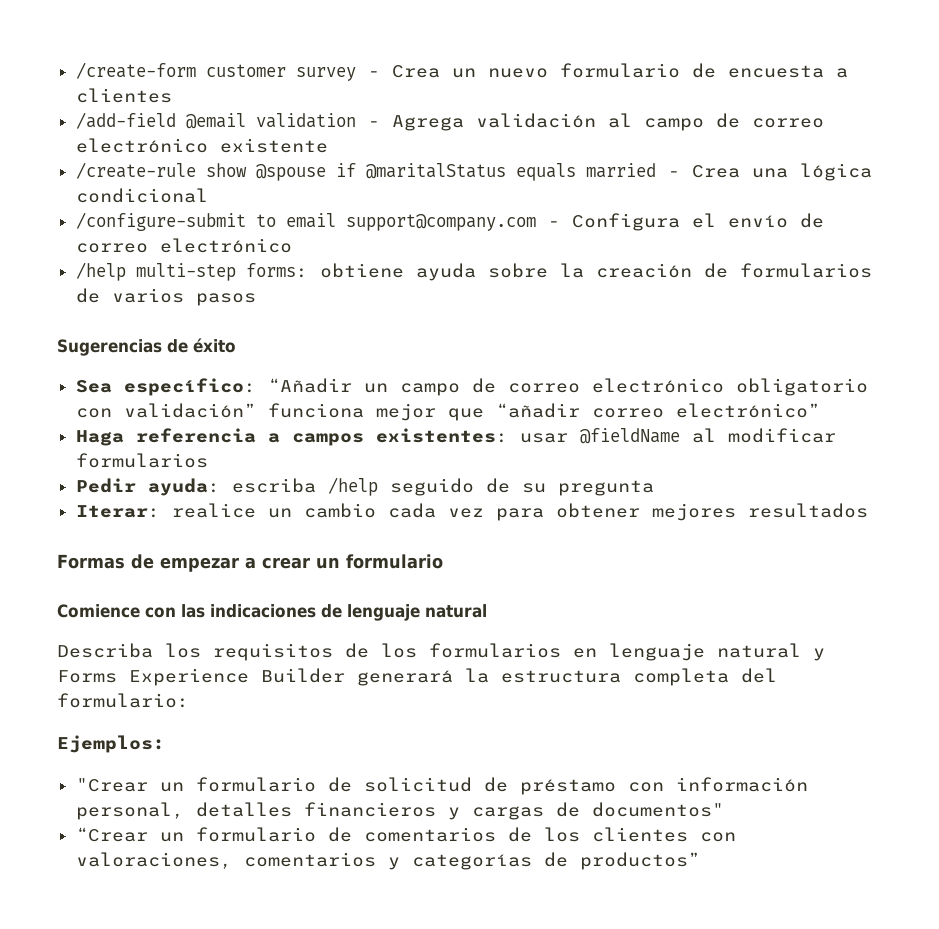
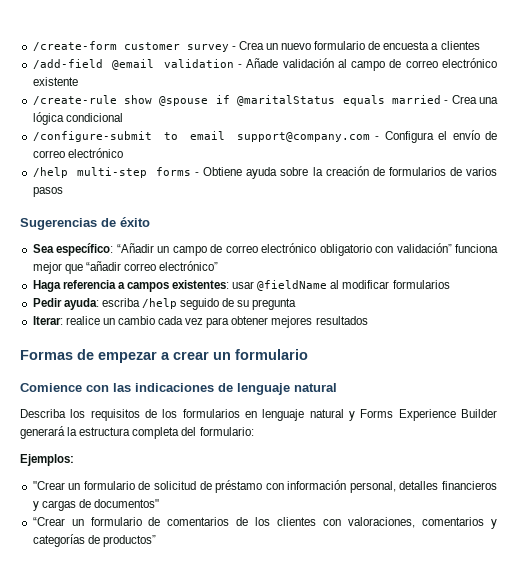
[391,115,464,131] Agrega -> [246,58,279,68] Añade
[245,263,404,278] forms: obtiene -> [156,167,243,176] forms - Obtiene

